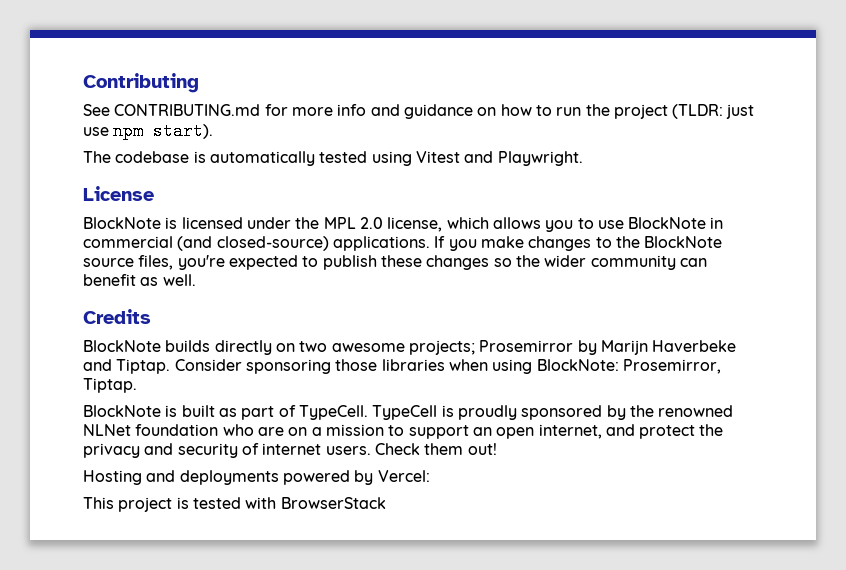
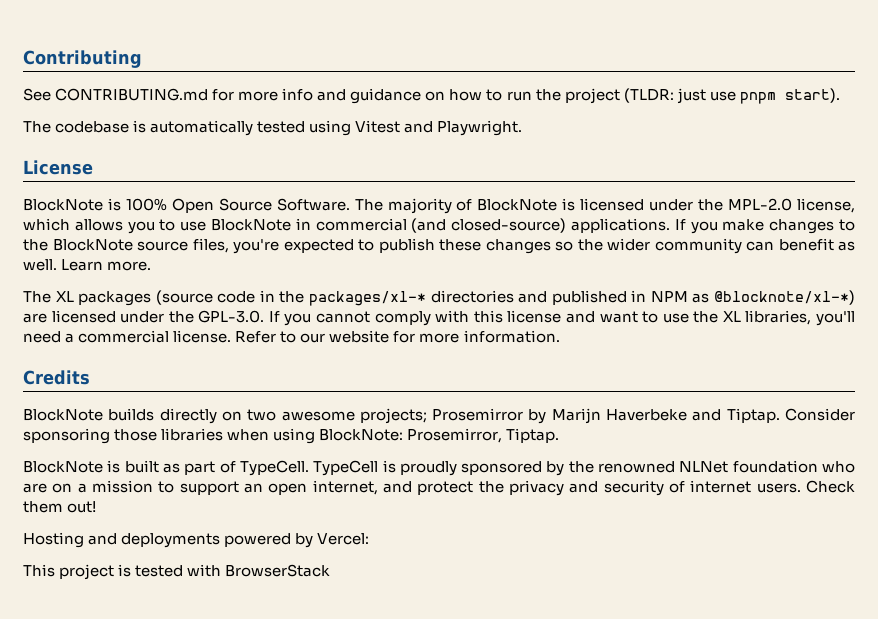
[113,122,144,140] npm -> [739,92,776,104] pnpm
[181,217,383,229] licensed under the MPL 2.0 -> [125,198,793,214] 100% Open Source Software. The majority of BlockNote is licensed under the MPL-2.0
(196, 280) none -> [61,259,152,271] [23,290,855,306] [23,310,855,326] [23,330,560,343] Learn more. // The XL packages (source code in the packages/xl-* directories and published in NPM as @blocknote/xl-*) are licensed under the GPL-3.0. If you cannot comply with this license and want to use the XL libraries, you'll need a commercial license. Refer to our website for more information.

